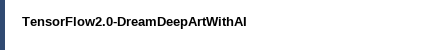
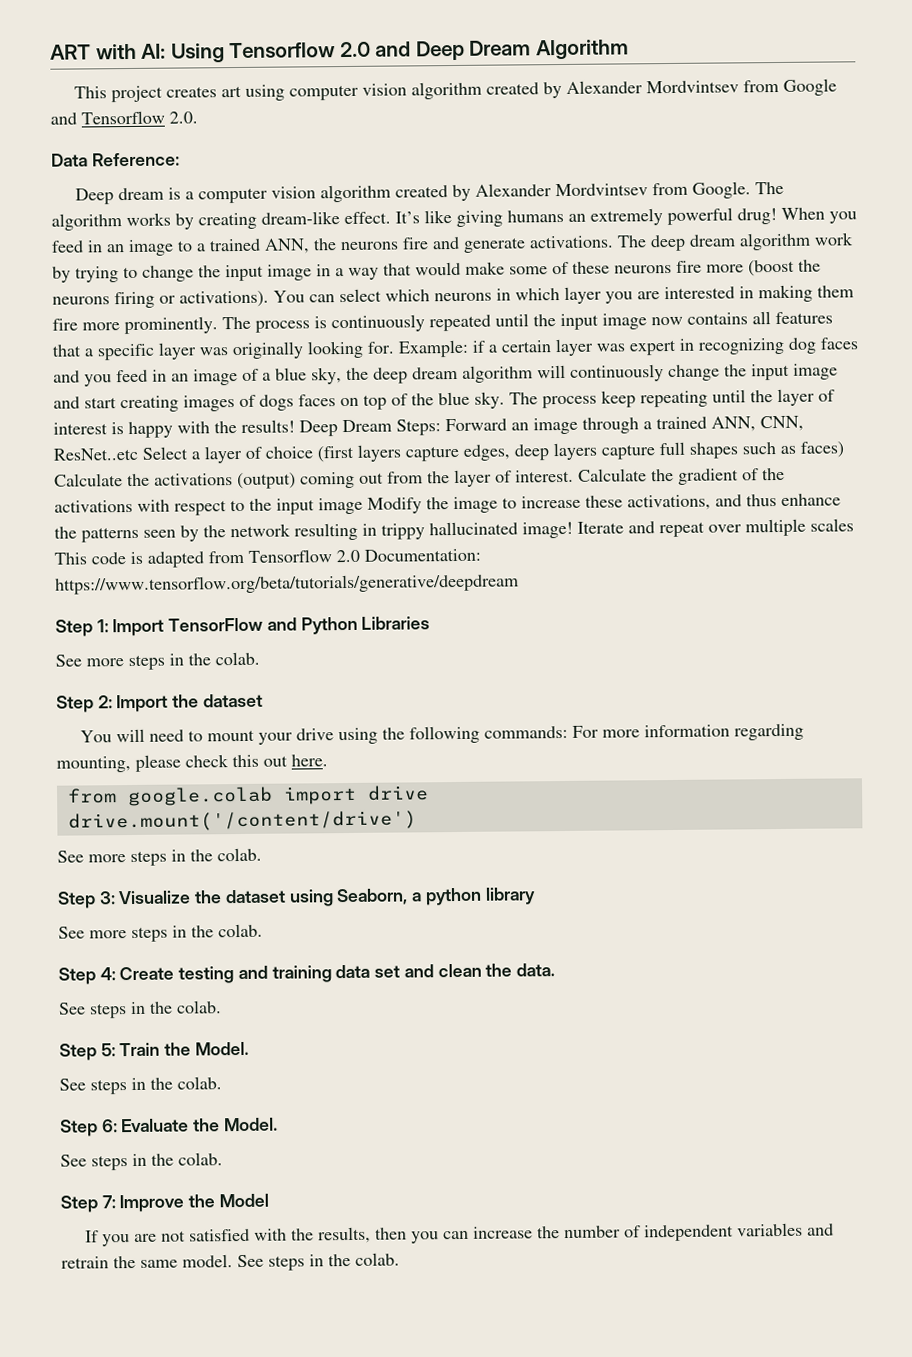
[22,17,247,29] TensorFlow2.0-DreamDeepArtWithAI -> [50,39,629,63] [74,78,838,103] [50,110,198,125] [51,152,180,167] [75,181,785,205] [51,207,857,231] [51,232,854,257] [52,259,821,283] [52,284,854,309] [52,311,833,335] [52,337,858,361] [53,363,838,387] [53,388,835,413] [53,415,804,439] [53,441,844,464] [54,467,785,490] [54,493,841,516] [54,518,854,543] [54,548,481,568] [55,573,519,595] [55,616,431,637] [55,651,260,671] [56,693,263,713] [80,723,805,745] [56,754,328,773] [67,785,429,807] [67,810,417,832] [57,847,262,867] [57,887,536,909] [58,923,263,943] [58,963,555,985] [58,1000,222,1019] [59,1041,249,1061] [59,1076,222,1095] [60,1117,278,1137] [60,1152,223,1171] [60,1193,269,1213] [85,1222,835,1247] [61,1252,400,1271] ART with AI: Using Tensorflow 2.0 and Deep Dream Algorithm // This project creates art using computer vision algorithm created by Alexander Mordvintsev from Google and Tensorflow 2.0. // Data Reference: // Deep dream is a computer vision algorithm created by Alexander Mordvintsev from Google. The algorithm works by creating dream-like effect. It’s like giving humans an extremely powerful drug! When you feed in an image to a trained ANN, the neurons fire and generate activations. The deep dream algorithm work by trying to change the input image in a way that would make some of these neurons fire more (boost the neurons firing or activations). You can select which neurons in which layer you are interested in making them fire more prominently. The process is continuously repeated until the input image now contains all features that a specific layer was originally looking for. Example: if a certain layer was expert in recognizing dog faces and you feed in an image of a blue sky, the deep dream algorithm will continuously change the input image and start creating images of dogs faces on top of the blue sky. The process keep repeating until the layer of interest is happy with the results! Deep Dream Steps: Forward an image through a trained ANN, CNN, ResNet..etc Select a layer of choice (first layers capture edges, deep layers capture full shapes such as faces) Calculate the activations (output) coming out from the layer of interest. Calculate the gradient of the activations with respect to the input image Modify the image to increase these activations, and thus enhance the patterns seen by the network resulting in trippy hallucinated image! Iterate and repeat over multiple scales This code is adapted from Tensorflow 2.0 Documentation: https://www.tensorflow.org/beta/tutorials/generative/deepdream // Step 1: Import TensorFlow and Python Libraries // See more steps in the colab. // Step 2: Import the dataset // You will need to mount your drive using the following commands: For more information regarding mounting, please check this out here. // from google.colab import drive // drive.mount('/content/drive') // See more steps in the colab. // Step 3: Visualize the dataset using Seaborn, a python library // See more steps in the colab. // Step 4: Create testing and training data set and clean the data. // See steps in the colab. // Step 5: Train the Model. // See steps in the colab. // Step 6: Evaluate the Model. // See steps in the colab. // Step 7: Improve the Model // If you are not satisfied with the results, then you can increase the number of independent variables and retrain the same model. See steps in the colab.

